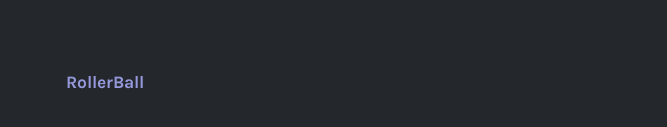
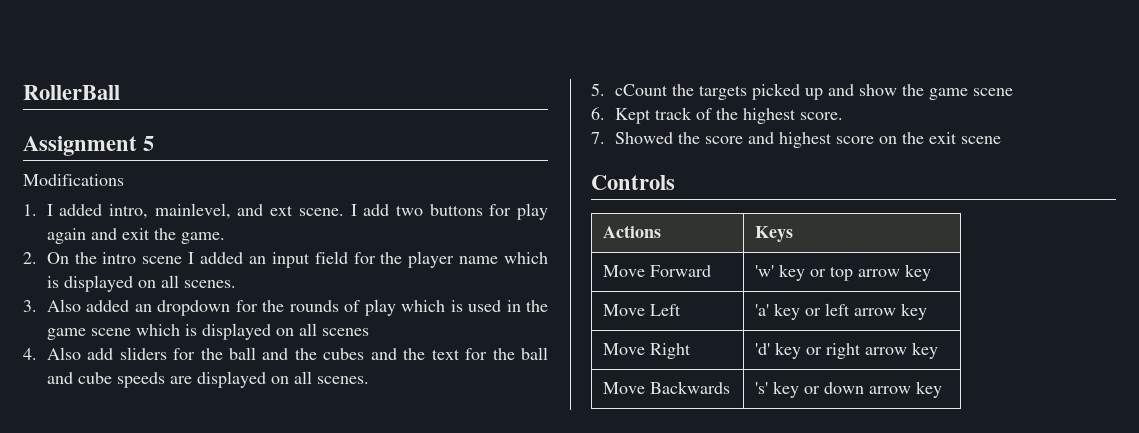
(144, 82) none -> [23,136,155,156] [23,174,124,186] [23,203,548,220] [46,228,225,244] [23,251,549,268] [46,275,236,292] [23,299,548,316] [46,323,369,340] [23,347,549,360] [46,371,369,388] [591,83,1013,100] [591,107,843,124] [591,132,1001,148] [591,175,675,190] [602,225,661,238] [754,226,793,242] [602,265,711,277] [754,264,931,281] [602,304,681,316] [754,303,927,320] [602,343,691,359] [754,342,938,359] [602,381,730,394] [754,381,942,398] // Assignment 5 // Modifications // 1. I added intro, mainlevel, and ext scene. I add two buttons for play again and exit the game. // 2. On the intro scene I added an input field for the player name which is displayed on all scenes. // 3. Also added an dropdown for the rounds of play which is used in the game scene which is displayed on all scenes // 4. Also add sliders for the ball and the cubes and the text for the ball and cube speeds are displayed on all scenes. // 5. cCount the targets picked up and show the game scene // 6. Kept track of the highest score. // 7. Showed the score and highest score on the exit scene // Controls // Actions | Keys // Move Forward | 'w' key or top arrow key // Move Left | 'a' key or left arrow key // Move Right | 'd' key or right arrow key // Move Backwards | 's' key or down arrow key

